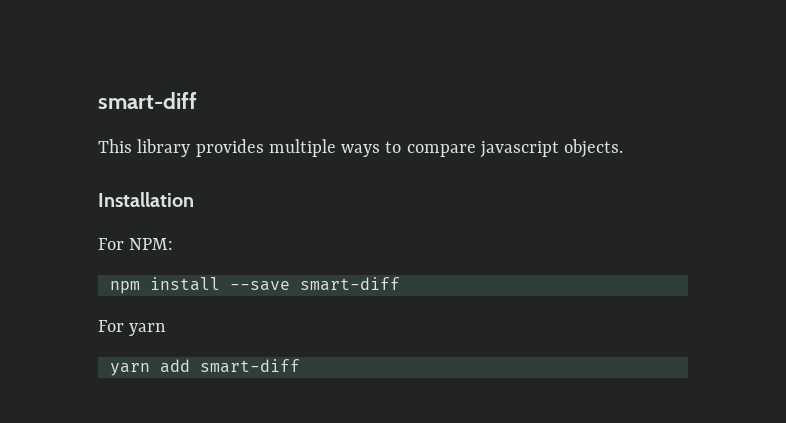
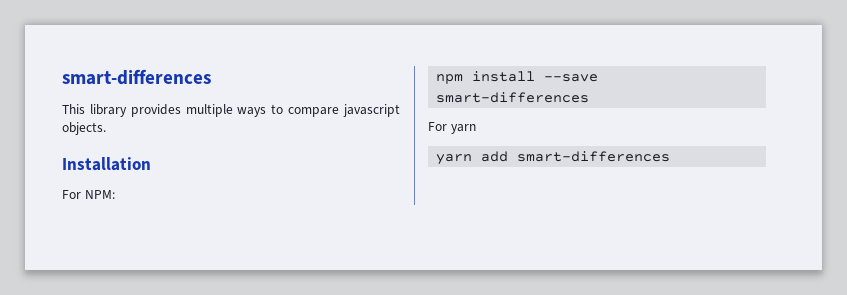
[98,92,197,109] smart-diff -> [62,69,211,85] smart-differences
[299,277,400,291] smart-diff -> [436,92,590,103] smart-differences
[199,359,300,373] smart-diff -> [517,151,671,162] smart-differences

